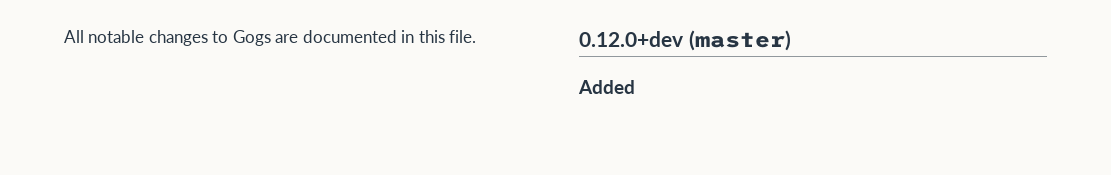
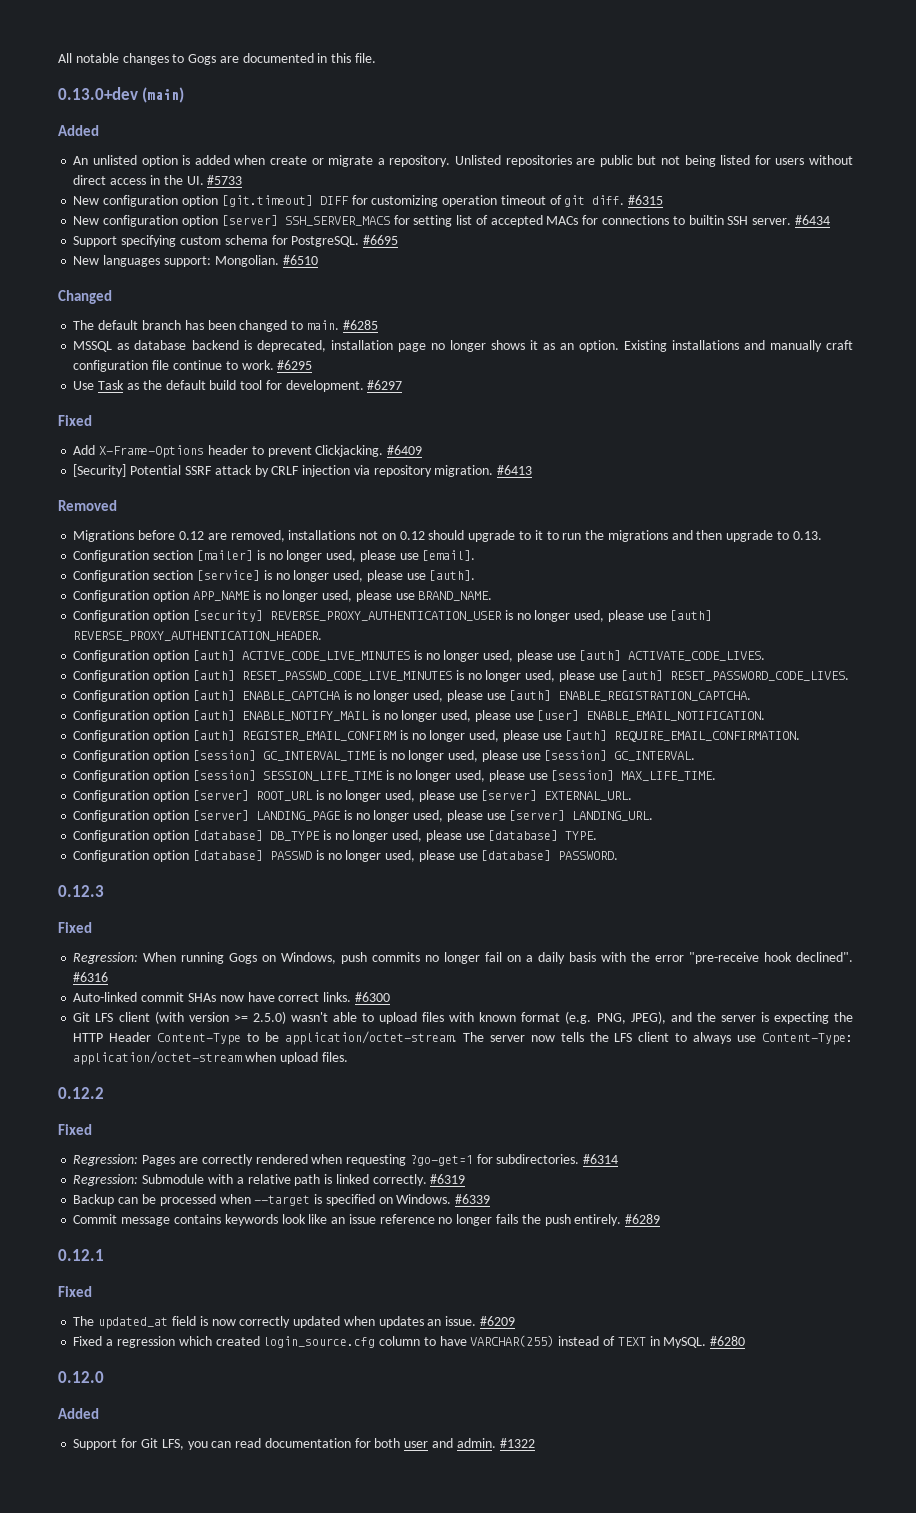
[579,30,791,51] [578,80,635,94] 0.12.0+dev (master) // Added -> [58,87,185,103] [58,125,99,136] [73,155,854,167] [73,175,243,185] [73,195,664,207] [73,215,830,227] [73,235,399,247] [73,255,318,267] [58,290,112,304] [73,320,378,332] [73,340,853,352] [73,360,313,372] [73,380,403,392] [58,415,92,426] [73,445,423,458] [73,464,533,477] [58,500,117,511] [73,530,822,542] [73,550,476,562] [73,570,476,582] [73,590,493,602] [73,610,713,622] [73,631,323,641] [73,650,766,662] [73,670,850,682] [73,690,752,702] [73,710,766,722] [73,730,801,742] [73,750,696,762] [73,770,717,782] [73,790,633,802] [73,810,654,822] [73,830,598,842] [73,850,619,862] [58,885,104,897] [58,922,92,933] [73,952,854,964] [73,972,109,982] [73,992,390,1002] [73,1011,853,1024] [73,1031,854,1045] [73,1051,348,1065] [58,1087,104,1099] [58,1124,92,1135] [73,1154,619,1166] [73,1174,466,1186] [73,1194,491,1206] [73,1214,661,1226] [58,1249,104,1261] [58,1286,92,1297] [73,1316,515,1329] [73,1335,746,1348] [58,1371,104,1383] [58,1408,99,1419] [73,1438,535,1450] 0.13.0+dev (main) // Added // An unlisted option is added when create or migrate a repository. Unlisted repositories are public but not being listed for users without direct access in the UI. #5733 // New configuration option [git.timeout] DIFF for customizing operation timeout of git diff. #6315 // New configuration option [server] SSH_SERVER_MACS for setting list of accepted MACs for connections to builtin SSH server. #6434 // Support specifying custom schema for PostgreSQL. #6695 // New languages support: Mongolian. #6510 // Changed // The default branch has been changed to main. #6285 // MSSQL as database backend is deprecated, installation page no longer shows it as an option. Existing installations and manually craft configuration file continue to work. #6295 // Use Task as the default build tool for development. #6297 // Fixed // Add X-Frame-Options header to prevent Clickjacking. #6409 // [Security] Potential SSRF attack by CRLF injection via repository migration. #6413 // Removed // Migrations before 0.12 are removed, installations not on 0.12 should upgrade to it to run the migrations and then upgrade to 0.13. // Configuration section [mailer] is no longer used, please use [email]. // Configuration section [service] is no longer used, please use [auth]. // Configuration option APP_NAME is no longer used, please use BRAND_NAME. // Configuration option [security] REVERSE_PROXY_AUTHENTICATION_USER is no longer used, please use [auth] REVERSE_PROXY_AUTHENTICATION_HEADER. // Configuration option [auth] ACTIVE_CODE_LIVE_MINUTES is no longer used, please use [auth] ACTIVATE_CODE_LIVES. // Configuration option [auth] RESET_PASSWD_CODE_LIVE_MINUTES is no longer used, please use [auth] RESET_PASSWORD_CODE_LIVES. // Configuration option [auth] ENABLE_CAPTCHA is no longer used, please use [auth] ENABLE_REGISTRATION_CAPTCHA. // Configuration option [auth] ENABLE_NOTIFY_MAIL is no longer used, please use [user] ENABLE_EMAIL_NOTIFICATION. // Configuration option [auth] REGISTER_EMAIL_CONFIRM is no longer used, please use [auth] REQUIRE_EMAIL_CONFIRMATION. // Configuration option [session] GC_INTERVAL_TIME is no longer used, please use [session] GC_INTERVAL. // Configuration option [session] SESSION_LIFE_TIME is no longer used, please use [session] MAX_LIFE_TIME. // Configuration option [server] ROOT_URL is no longer used, please use [server] EXTERNAL_URL. // Configuration option [server] LANDING_PAGE is no longer used, please use [server] LANDING_URL. // Configuration option [database] DB_TYPE is no longer used, please use [database] TYPE. // Configuration option [database] PASSWD is no longer used, please use [database] PASSWORD. // 0.12.3 // Fixed // Regression: When running Gogs on Windows, push commits no longer fail on a daily basis with the error "pre-receive hook declined". #6316 // Auto-linked commit SHAs now have correct links. #6300 // Git LFS client (with version >= 2.5.0) wasn't able to upload files with known format (e.g. PNG, JPEG), and the server is expecting the HTTP Header Content-Type to be application/octet-stream. The server now tells the LFS client to always use Content-Type: application/octet-stream when upload files. // 0.12.2 // Fixed // Regression: Pages are correctly rendered when requesting ?go-get=1 for subdirectories. #6314 // Regression: Submodule with a relative path is linked correctly. #6319 // Backup can be processed when --target is specified on Windows. #6339 // Commit message contains keywords look like an issue reference no longer fails the push entirely. #6289 // 0.12.1 // Fixed // The updated_at field is now correctly updated when updates an issue. #6209 // Fixed a regression which created login_source.cfg column to have VARCHAR(255) instead of TEXT in MySQL. #6280 // 0.12.0 // Added // Support for Git LFS, you can read documentation for both user and admin. #1322

